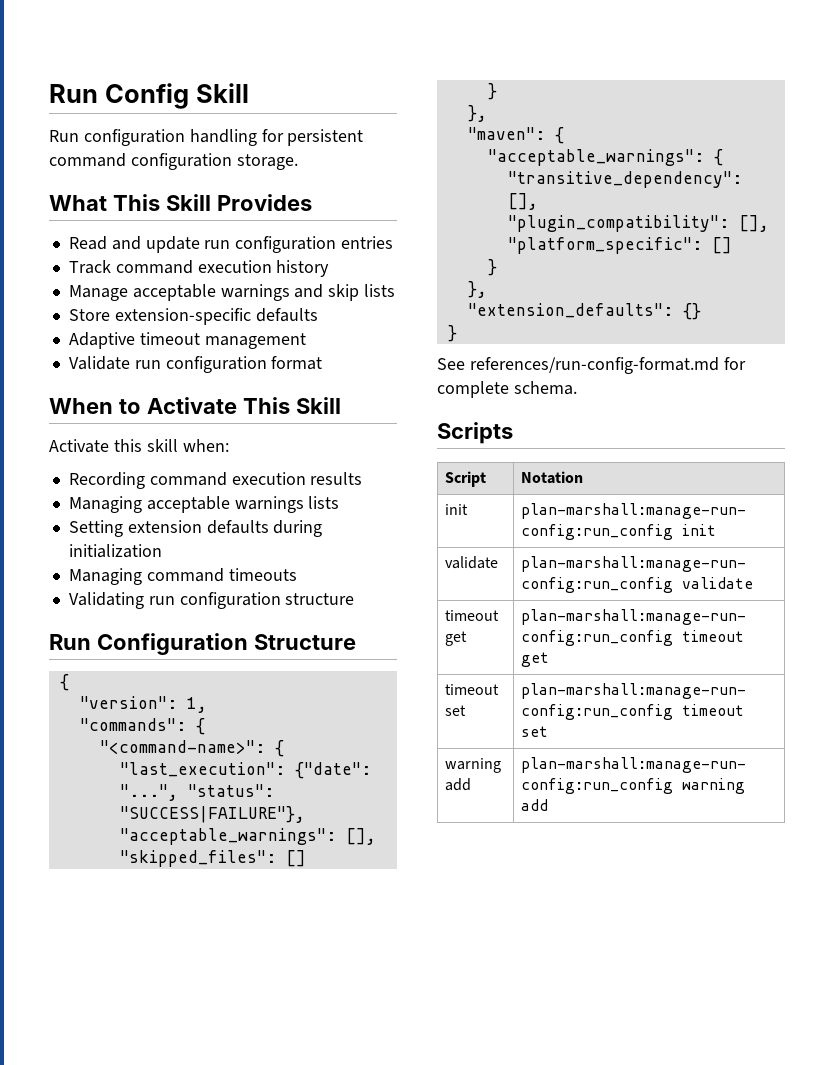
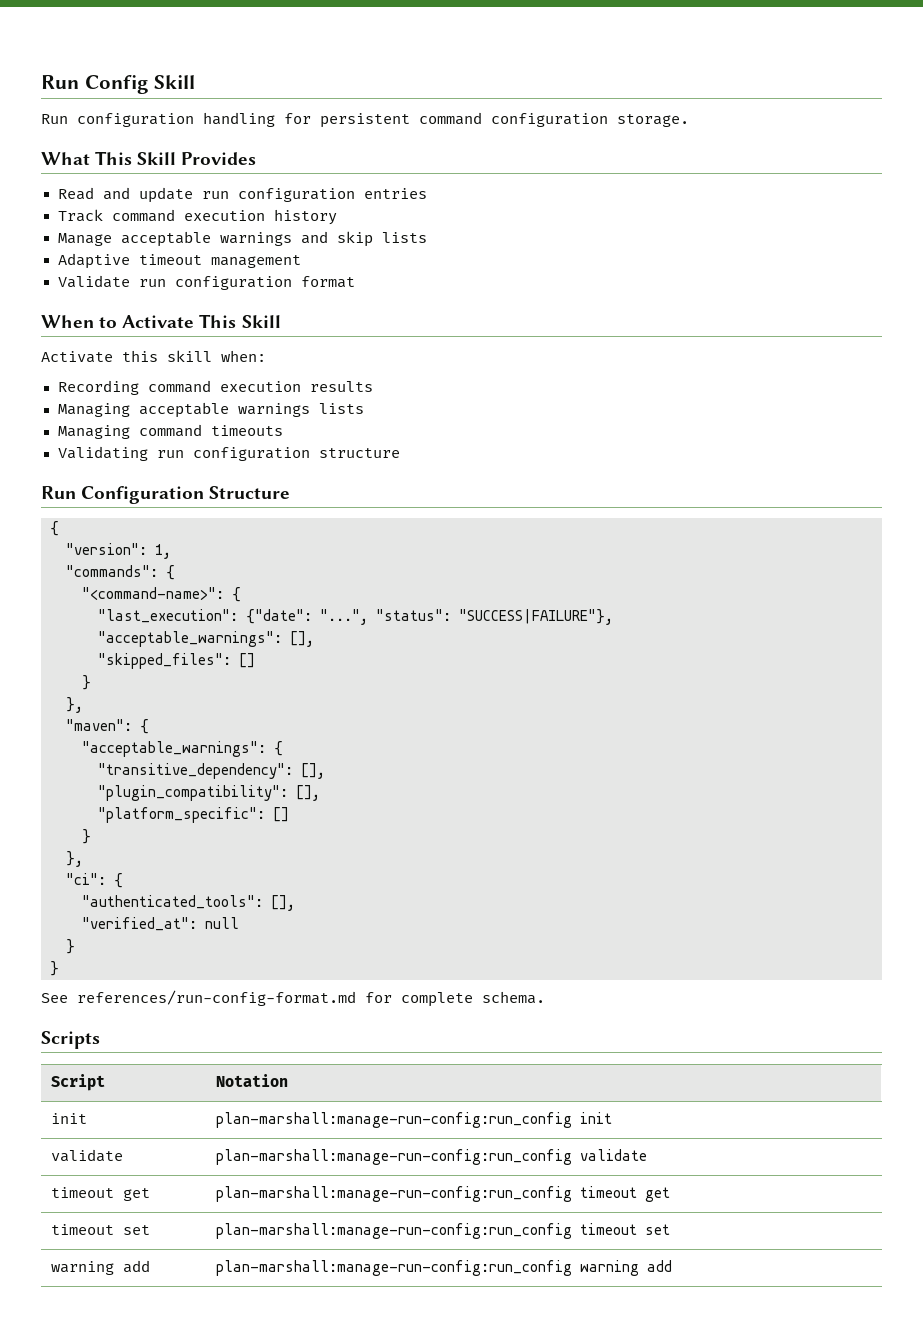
[68,308,318,325] // Store extension-specific defaults -> (427, 237) none
[68,520,323,537] [68,544,162,558] // Setting extension defaults during initialization -> (364, 408) none
[467,303,701,320] "extension_defaults": {} -> [66,873,123,888] [82,895,295,911] [82,917,239,931] [66,939,75,954] "ci": { // "authenticated_tools": [], // "verified_at": null // }

